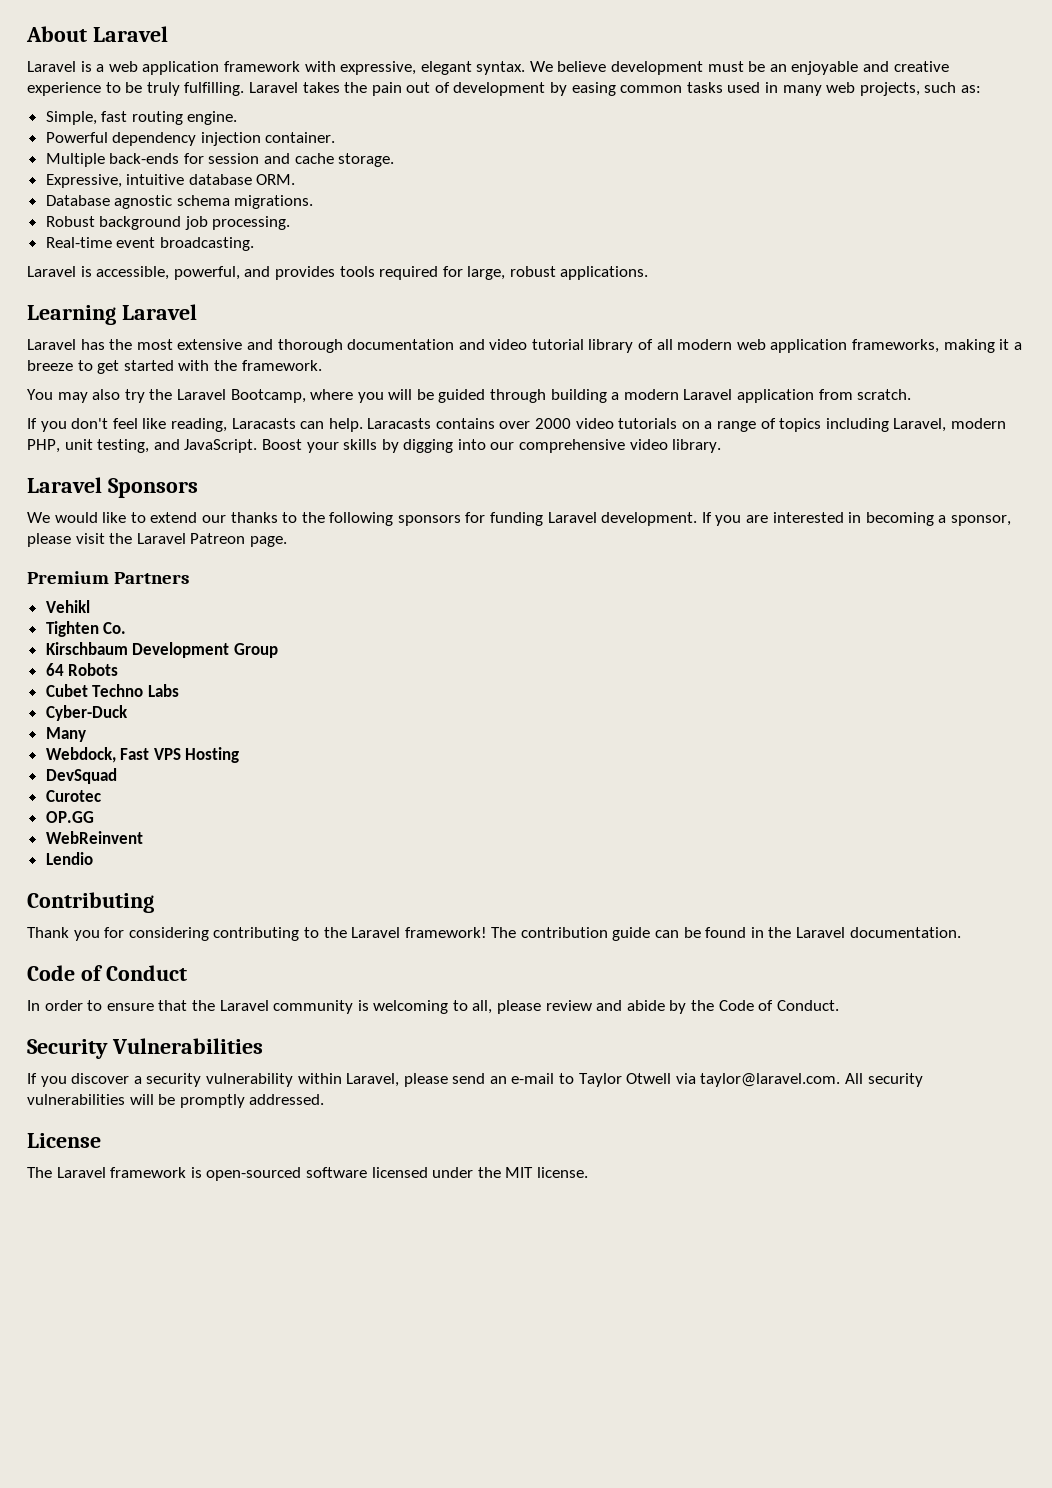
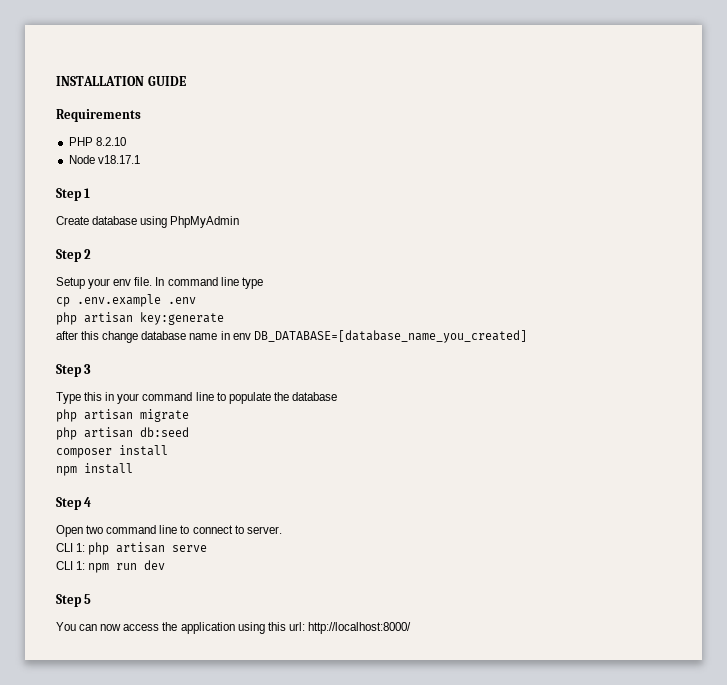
[26,26,168,42] [27,61,949,75] [27,82,981,96] [45,111,238,125] [45,132,336,146] [45,153,395,167] [45,174,296,188] [45,195,314,209] [45,216,291,230] [45,237,254,251] [27,266,649,280] [27,304,197,325] [27,339,1022,353] [27,360,322,374] [27,389,912,403] [27,418,1006,432] [27,439,722,453] [27,477,198,498] [27,512,1011,526] [27,533,287,547] [27,571,190,584] [45,600,90,613] [45,621,127,637] [45,642,278,658] [45,663,119,676] [45,684,179,697] [45,705,128,721] [45,727,86,742] [45,747,240,763] [45,768,117,784] [45,790,101,802] [45,811,94,823] [45,831,143,844] [45,852,93,865] [27,892,154,913] [27,927,961,941] [27,965,187,981] [27,1000,839,1014] [27,1038,263,1059] [27,1073,923,1087] [27,1094,325,1108] [27,1133,101,1148] [27,1167,588,1181] About Laravel // Laravel is a web application framework with expressive, elegant syntax. We believe development must be an enjoyable and creative experience to be truly fulfilling. Laravel takes the pain out of development by easing common tasks used in many web projects, such as: // Simple, fast routing engine. // Powerful dependency injection container. // Multiple back-ends for session and cache storage. // Expressive, intuitive database ORM. // Database agnostic schema migrations. // Robust background job processing. // Real-time event broadcasting. // Laravel is accessible, powerful, and provides tools required for large, robust applications. // Learning Laravel // Laravel has the most extensive and thorough documentation and video tutorial library of all modern web application frameworks, making it a breeze to get started with the framework. // You may also try the Laravel Bootcamp, where you will be guided through building a modern Laravel application from scratch. // If you don't feel like reading, Laracasts can help. Laracasts contains over 2000 video tutorials on a range of topics including Laravel, modern PHP, unit testing, and JavaScript. Boost your skills by digging into our comprehensive video library. // Laravel Sponsors // We would like to extend our thanks to the following sponsors for funding Laravel development. If you are interested in becoming a sponsor, please visit the Laravel Patreon page. // Premium Partners // Vehikl // Tighten Co. // Kirschbaum Development Group // 64 Robots // Cubet Techno Labs // Cyber-Duck // Many // Webdock, Fast VPS Hosting // DevSquad // Curotec // OP.GG // WebReinvent // Lendio // Contributing // Thank you for considering contributing to the Laravel framework! The contribution guide can be found in the Laravel documentation. // Code of Conduct // In order to ensure that the Laravel community is welcoming to all, please review and abide by the Code of Conduct. // Security Vulnerabilities // If you discover a security vulnerability within Laravel, please send an e-mail to Taylor Otwell via taylor@laravel.com. All security vulnerabilities will be promptly addressed. // License // The Laravel framework is open-sourced software licensed under the MIT license. -> [56,76,186,86] [56,109,141,122] [68,137,126,146] [68,155,140,164] [56,188,91,201] [56,216,240,228] [56,249,92,262] [56,277,263,289] [56,294,196,307] [56,312,224,325] [56,330,527,343] [56,364,92,377] [56,392,337,404] [56,409,189,422] [56,427,189,440] [56,445,168,458] [56,463,133,476] [56,497,92,510] [56,525,282,537] [56,542,208,555] [56,560,166,573] [56,594,92,607] [56,622,411,634] INSTALLATION GUIDE // Requirements // PHP 8.2.10 // Node v18.17.1 // Step 1 // Create database using PhpMyAdmin // Step 2 // Setup your env file. In command line type // cp .env.example .env // php artisan key:generate // after this change database name in env DB_DATABASE=[database_name_you_created] // Step 3 // Type this in your command line to populate the database // php artisan migrate // php artisan db:seed // composer install // npm install // Step 4 // Open two command line to connect to server. // CLI 1: php artisan serve // CLI 1: npm run dev // Step 5 // You can now access the application using this url: http://localhost:8000/

